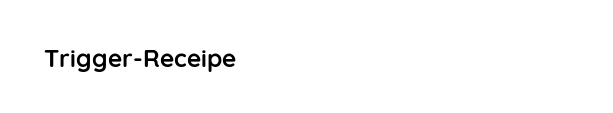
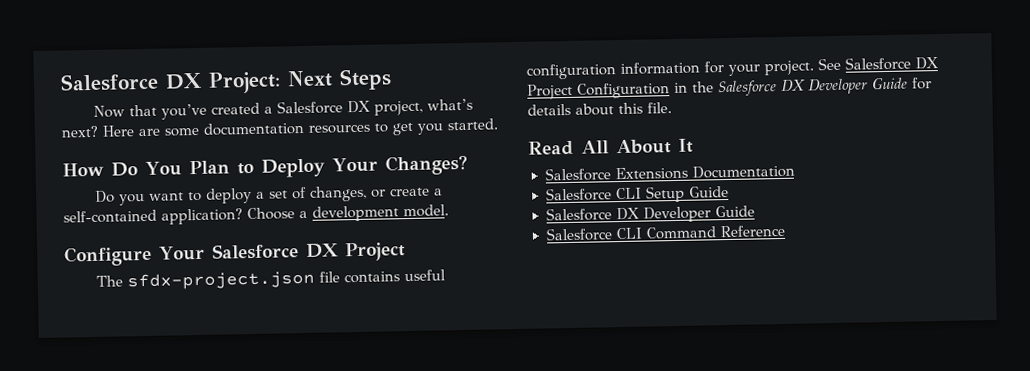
[44,50,236,72] Trigger-Receipe -> [60,68,392,94] [92,98,473,120] [61,118,498,138] [62,154,468,178] [94,185,443,206] [63,204,449,225] [64,242,406,267] [95,269,446,291] [526,56,939,80] [527,77,932,100] [527,102,672,116] [528,138,694,156] [544,164,795,182] [545,185,729,203] [545,205,755,223] [545,224,785,242] Salesforce DX Project: Next Steps // Now that you’ve created a Salesforce DX project, what’s next? Here are some documentation resources to get you started. // How Do You Plan to Deploy Your Changes? // Do you want to deploy a set of changes, or create a self-contained application? Choose a development model. // Configure Your Salesforce DX Project // The sfdx-project.json file contains useful configuration information for your project. See Salesforce DX Project Configuration in the Salesforce DX Developer Guide for details about this file. // Read All About It // Salesforce Extensions Documentation // Salesforce CLI Setup Guide // Salesforce DX Developer Guide // Salesforce CLI Command Reference

